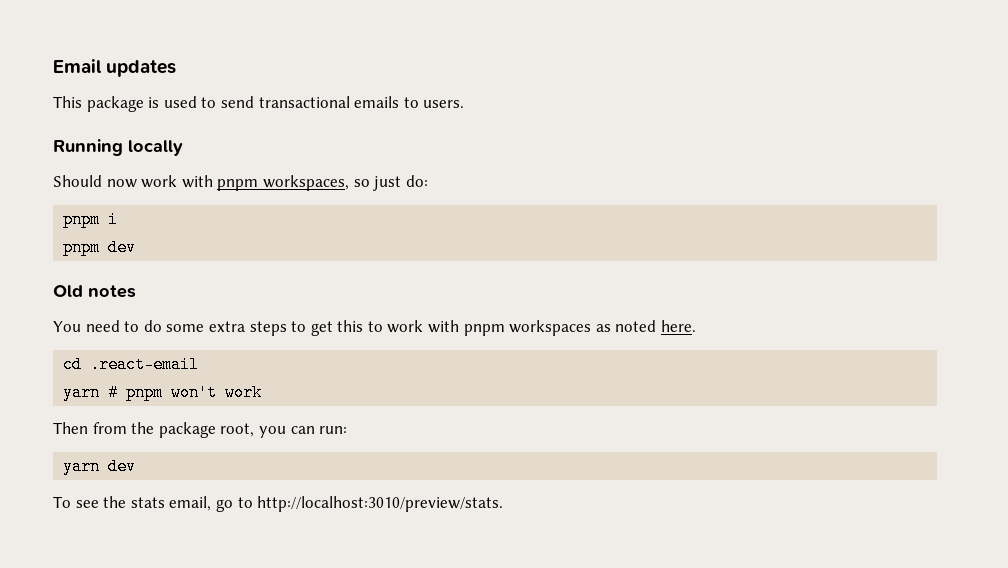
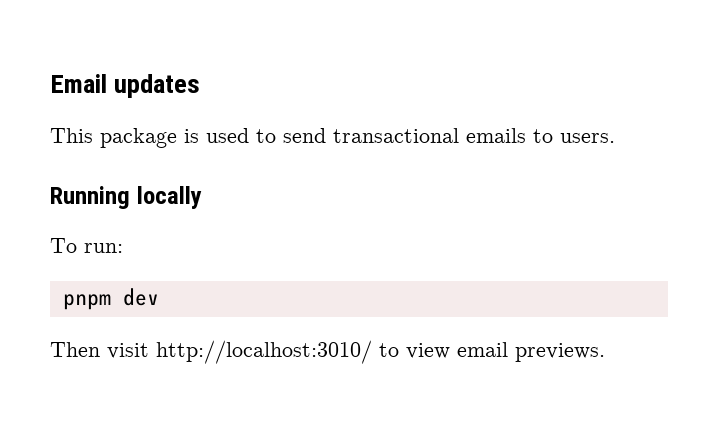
[53,175,428,191] [63,211,119,228] [63,239,137,256] [53,285,136,298] [53,320,697,336] [63,356,200,373] [63,384,263,401] [53,422,348,438] [63,458,137,475] [53,496,504,512] Should now work with pnpm workspaces, so just do: // pnpm i // pnpm dev // Old notes // You need to do some extra steps to get this to work with pnpm workspaces as noted here. // cd .react-email // yarn # pnpm won't work // Then from the package root, you can run: // yarn dev // To see the stats email, go to http://localhost:3010/preview/stats. -> [50,238,123,253] [62,288,159,310] [50,340,605,364] To run: // pnpm dev // Then visit http://localhost:3010/ to view email previews.

